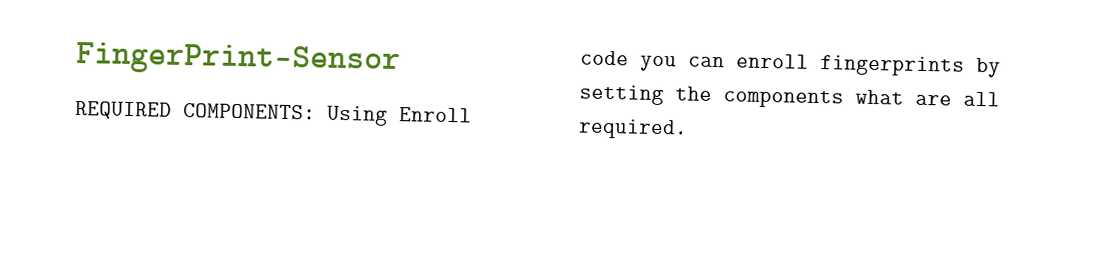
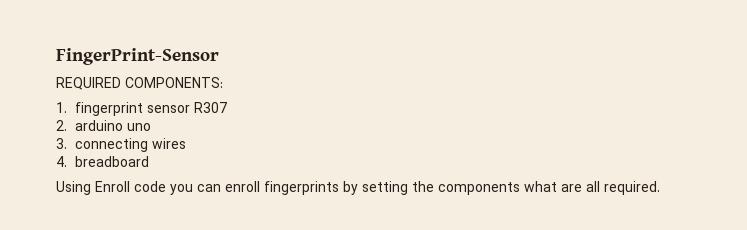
(316, 111) none -> [56,102,228,116] [56,120,152,131] [56,138,187,152] [56,156,150,167] // 1. fingerprint sensor R307 // 2. arduino uno // 3. connecting wires // 4. breadboard //

